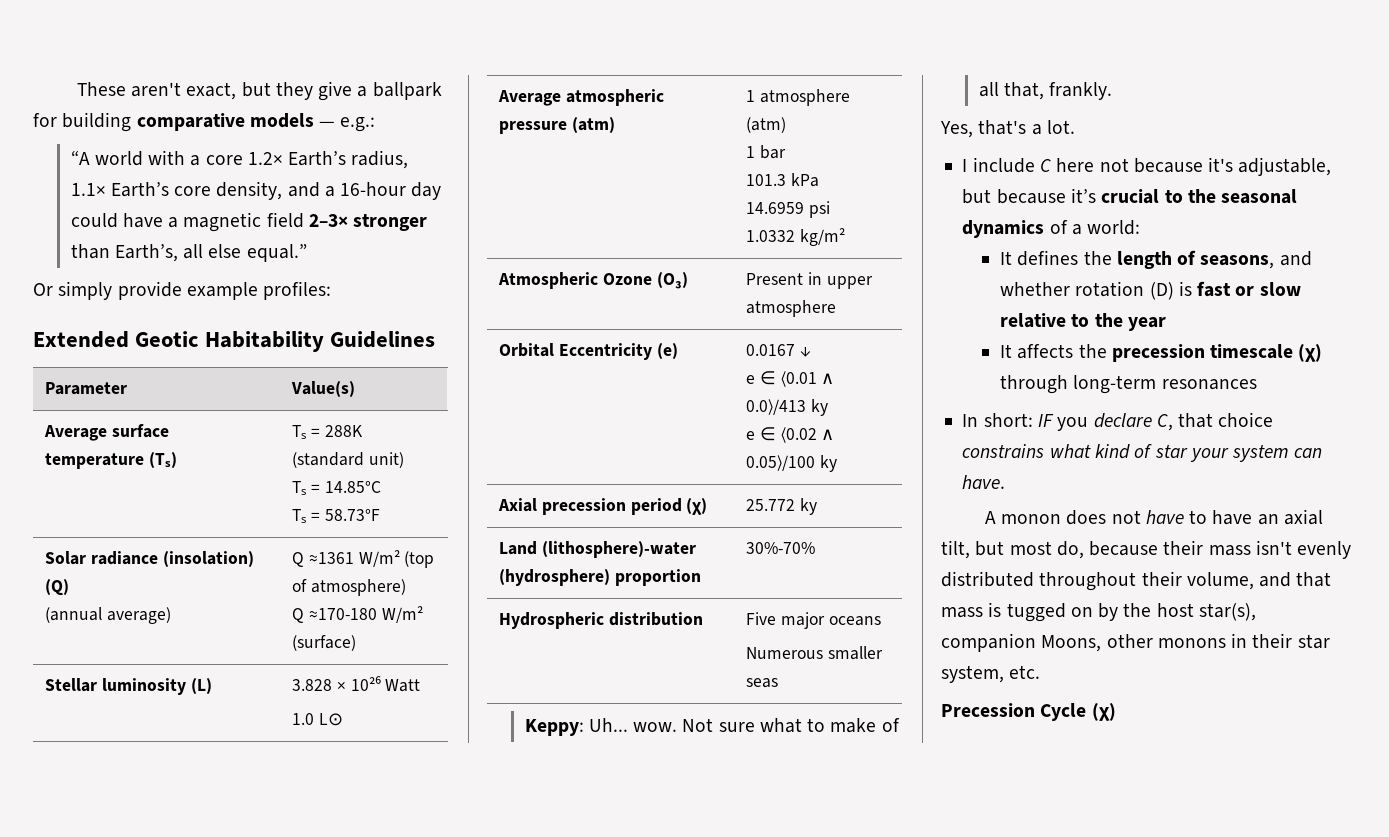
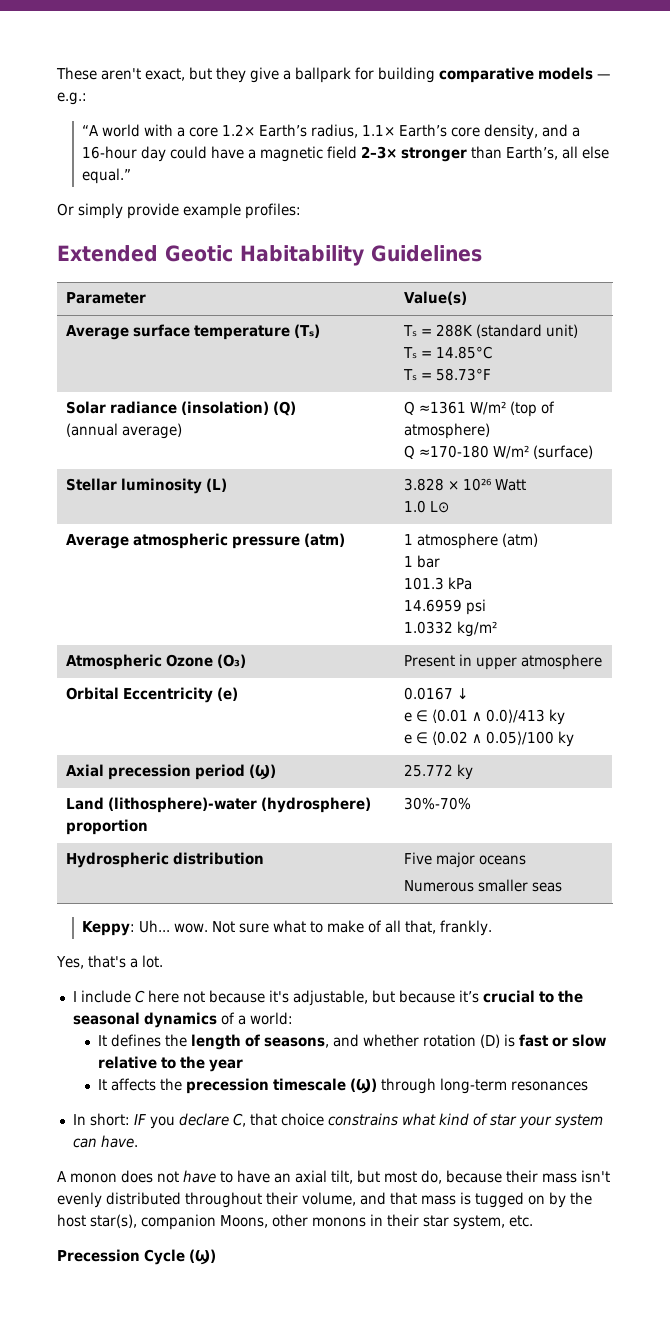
[686,498,708,515] (χ) -> [249,764,277,780] (Ϣ)
[1298,344,1323,362] (χ) -> [349,1078,377,1094] (Ϣ)
[1091,703,1116,721] (χ) -> [189,1249,216,1265] (Ϣ)

